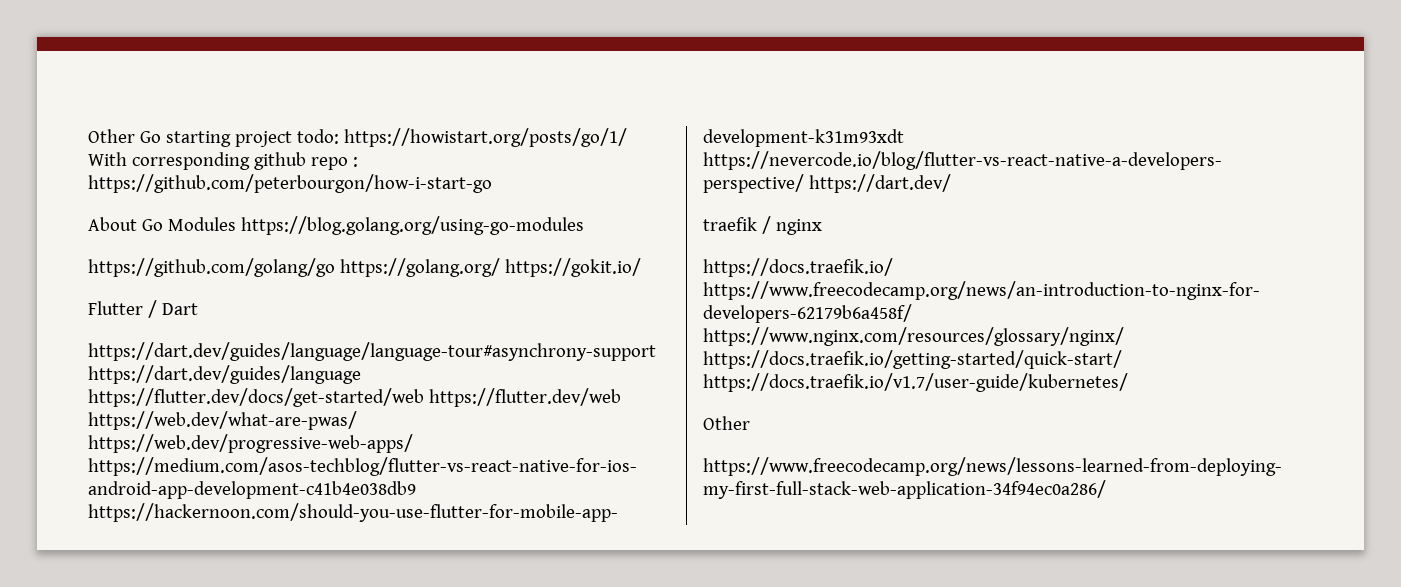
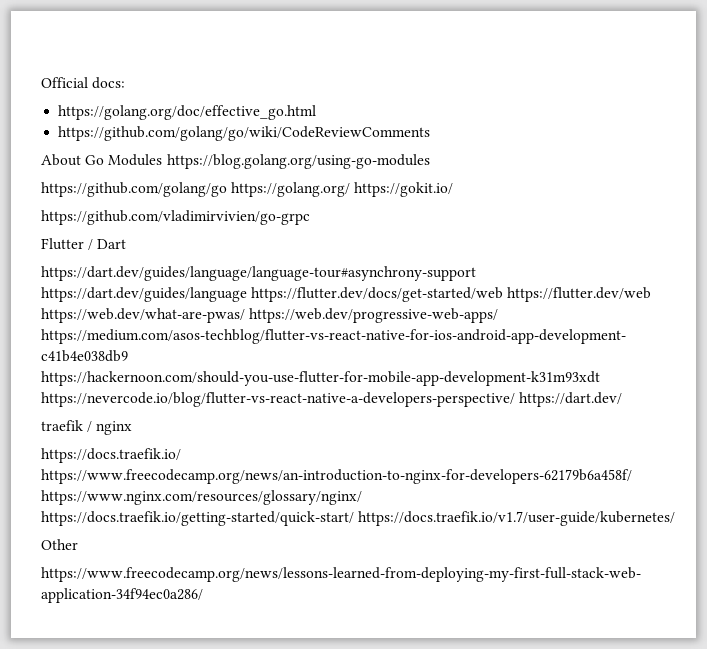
[88,128,627,147] [88,152,358,170] [88,174,492,193] Other Go starting project todo: https://howistart.org/posts/go/1/ With corresponding github repo : https://github.com/peterbourgon/how-i-start-go -> [41,77,126,89] [58,105,317,120] [58,126,431,141] Official docs: // https://golang.org/doc/effective_go.html // https://github.com/golang/go/wiki/CodeReviewComments
(641, 267) none -> [41,210,310,225] // https://github.com/vladimirvivien/go-grpc

